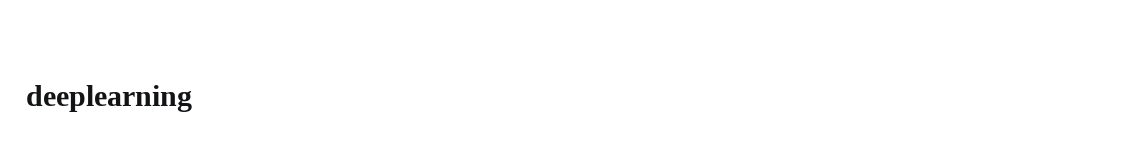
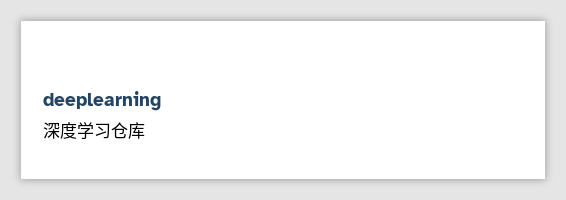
(192, 98) none -> [43,122,145,139] // 深度学习仓库

